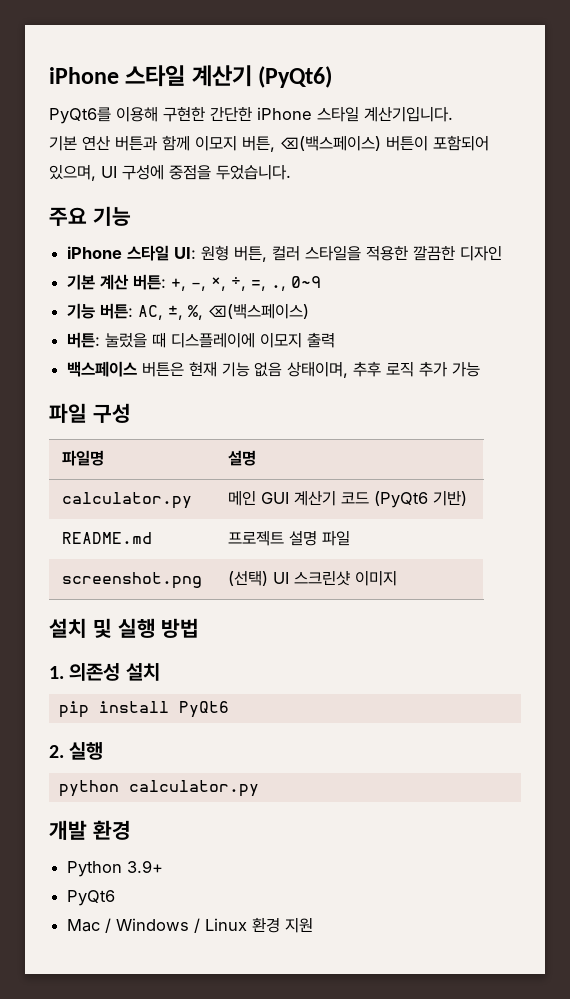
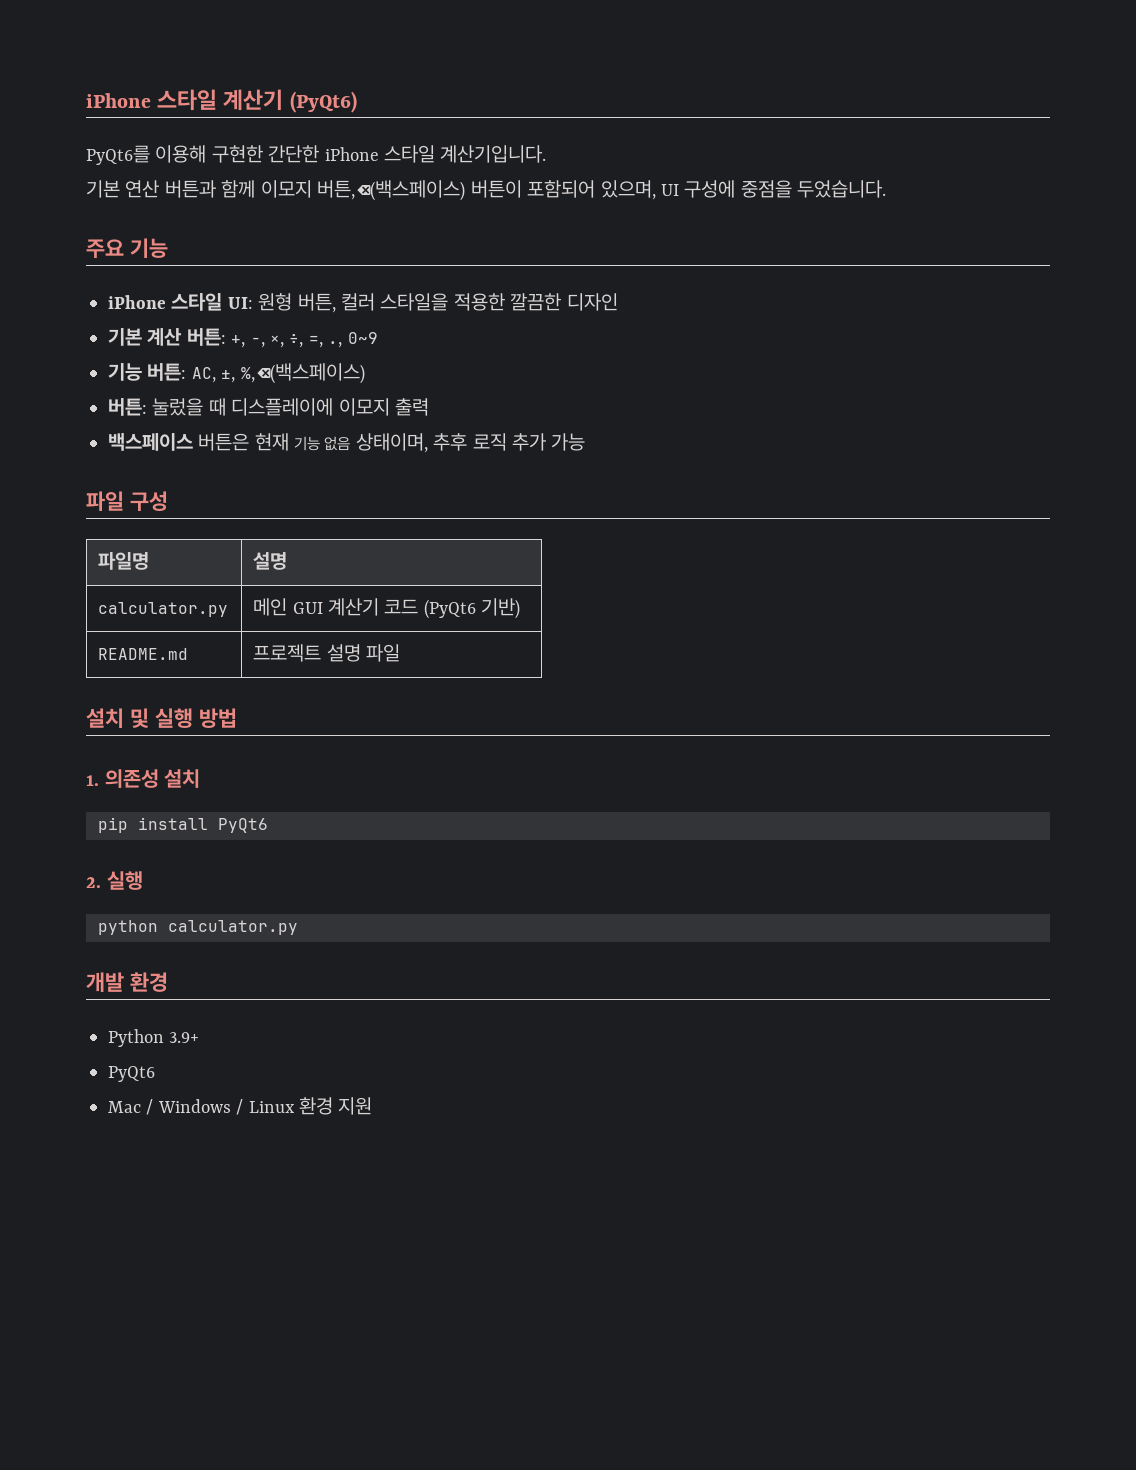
[61,572,202,589] [227,570,397,586] // screenshot.png | (선택) UI 스크린샷 이미지 -> (400, 653) none

